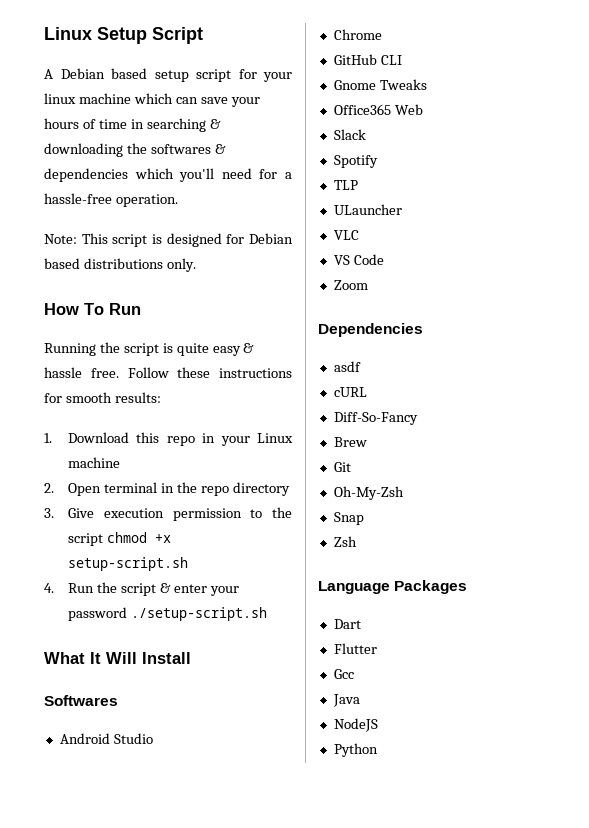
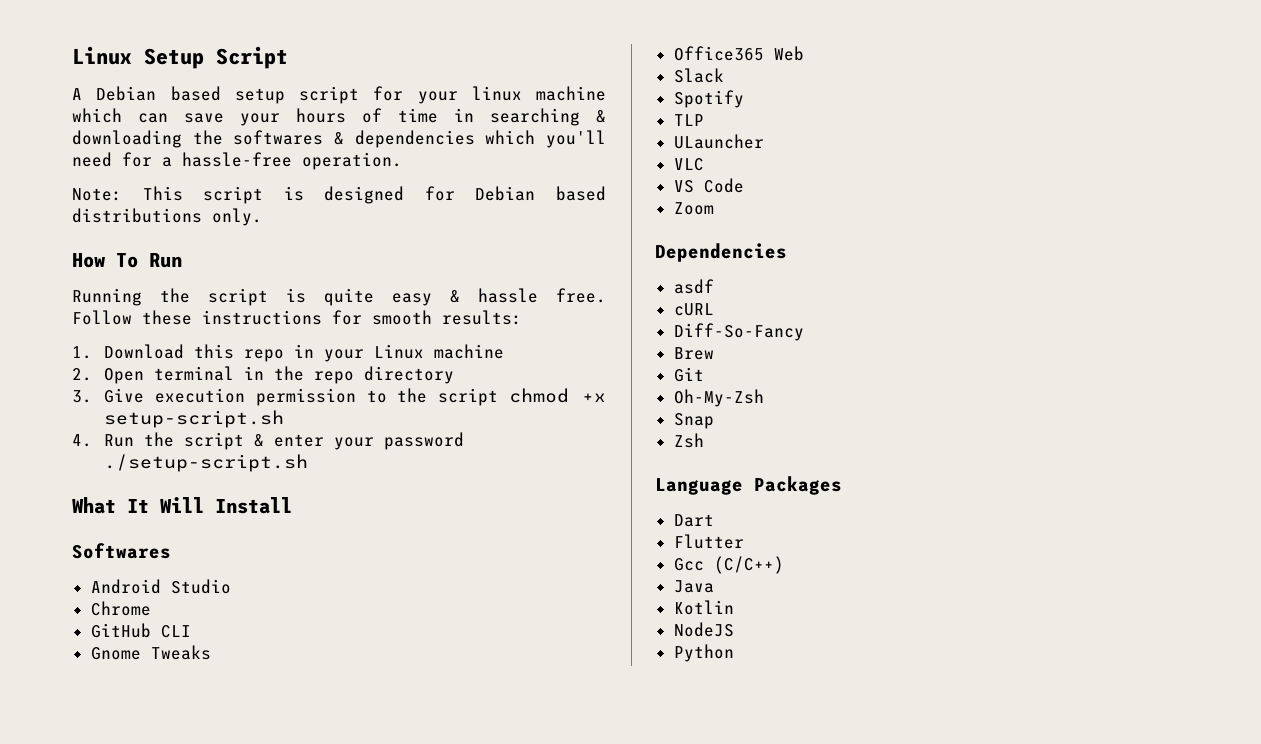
(354, 674) none -> [713,556,784,574] (C/C++)
(360, 700) none -> [673,600,734,615] // Kotlin

